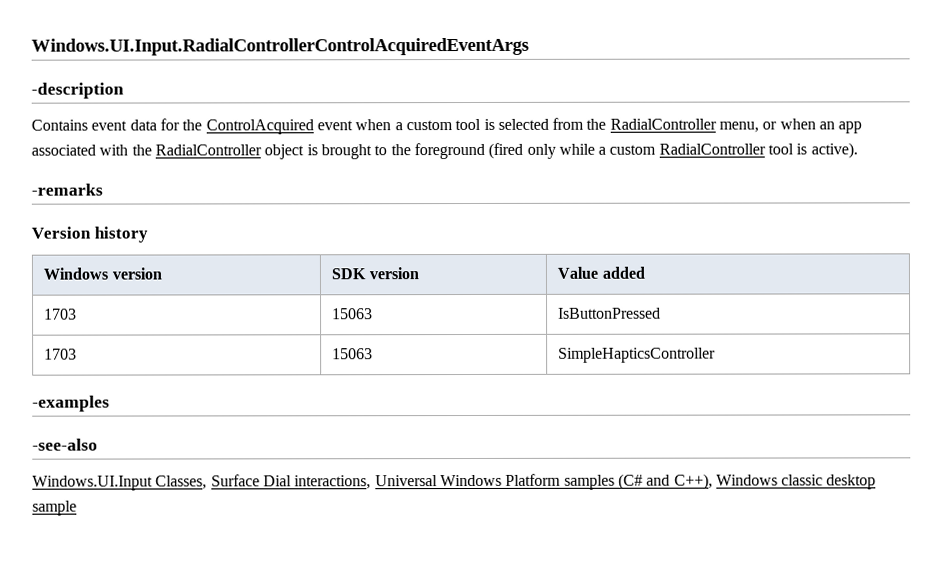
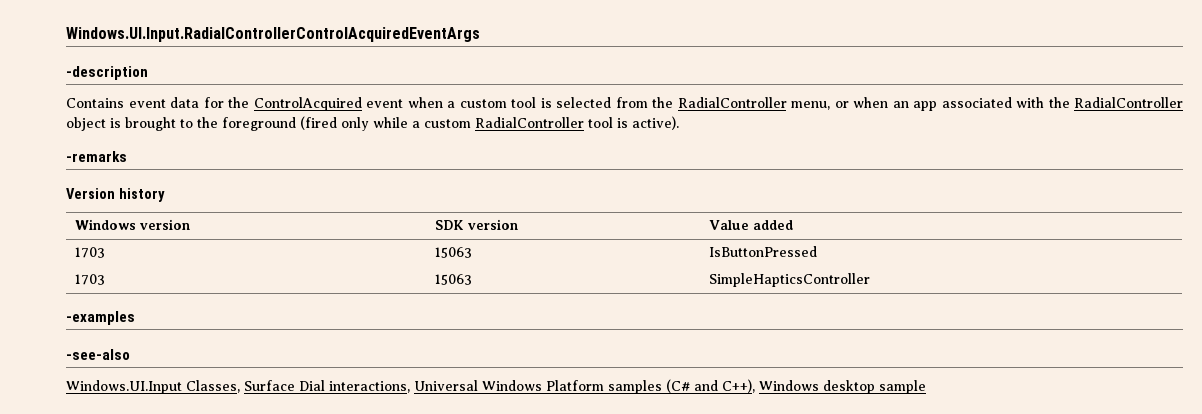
[781,474,824,486] classic -> (819, 385) none

